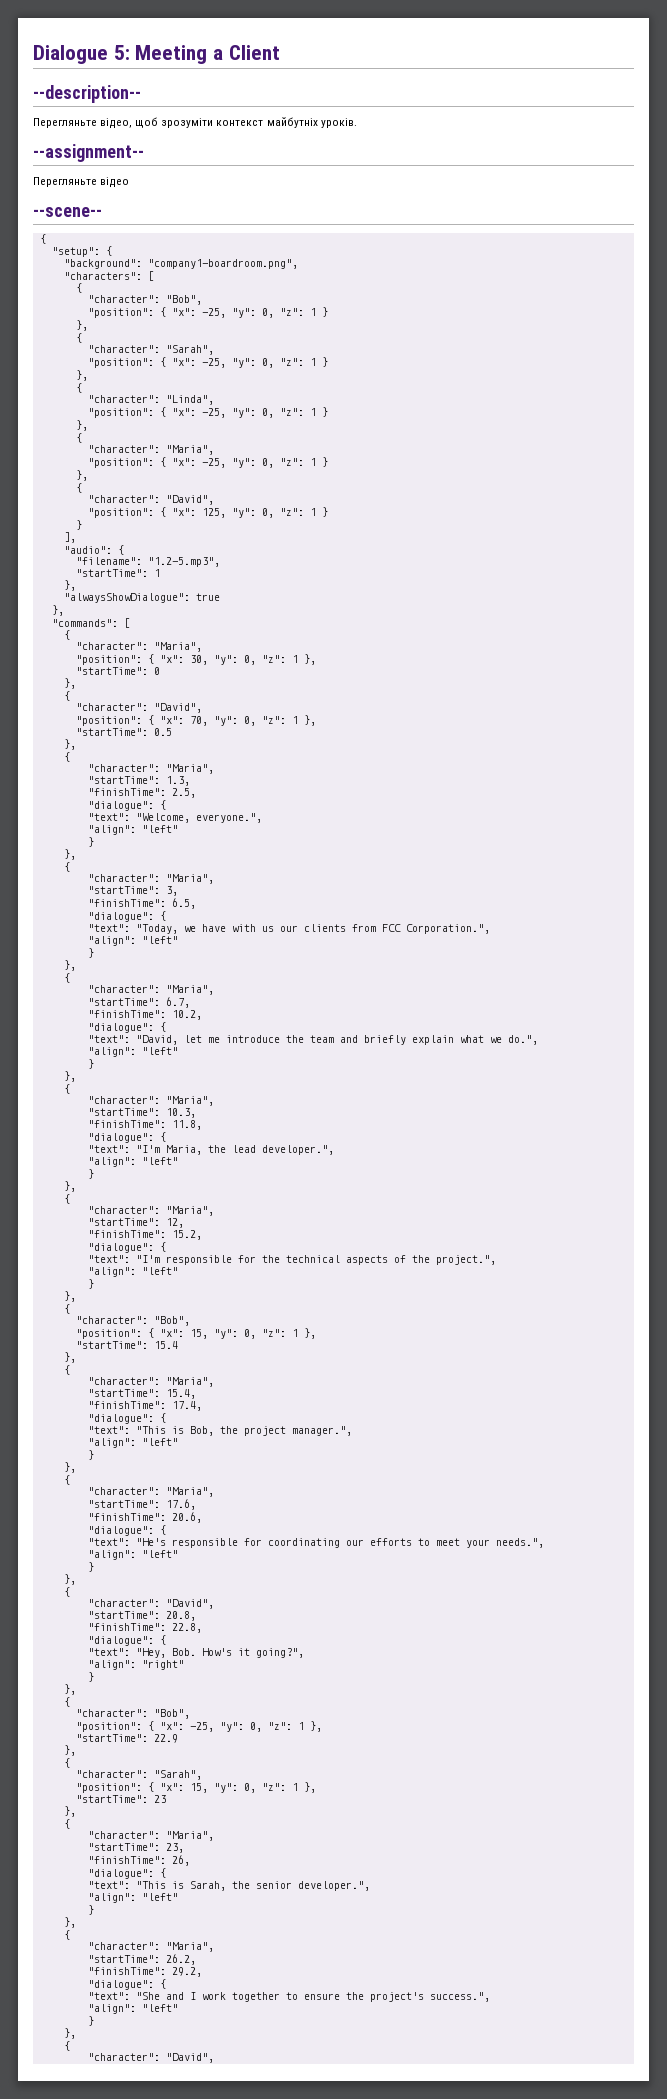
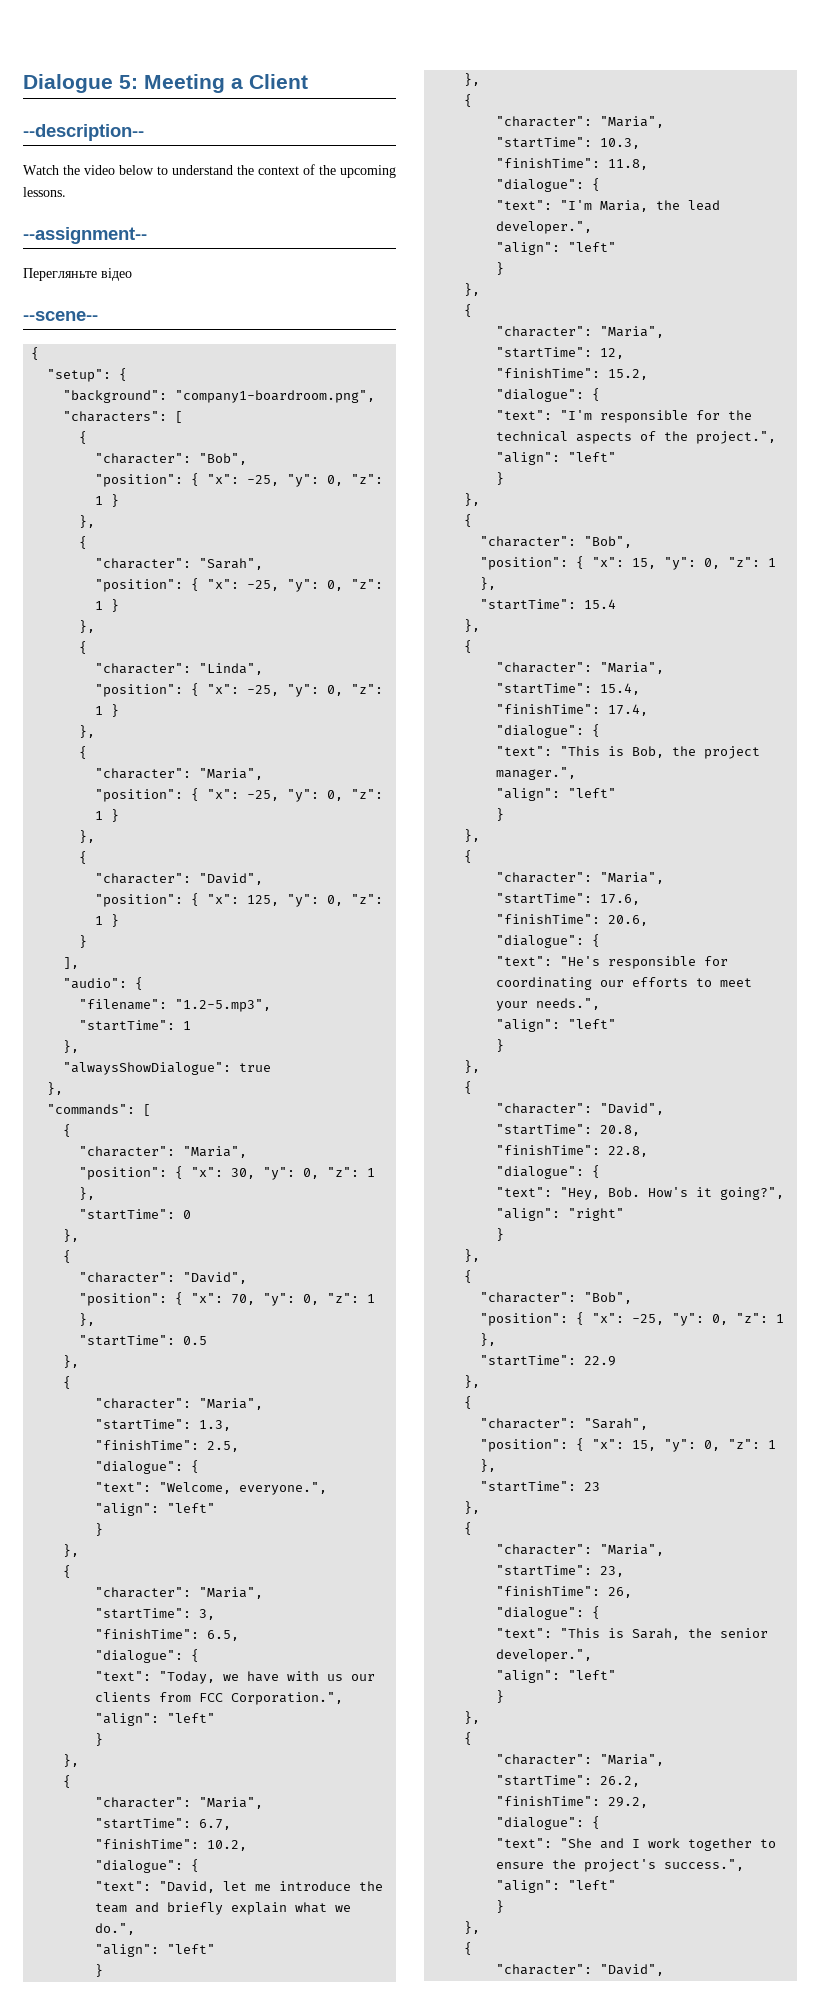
[33,117,357,129] Перегляньте відео, щоб зрозуміти контекст майбутніх уроків. -> [23,164,396,178] [23,187,66,197] Watch the video below to understand the context of the upcoming lessons.

